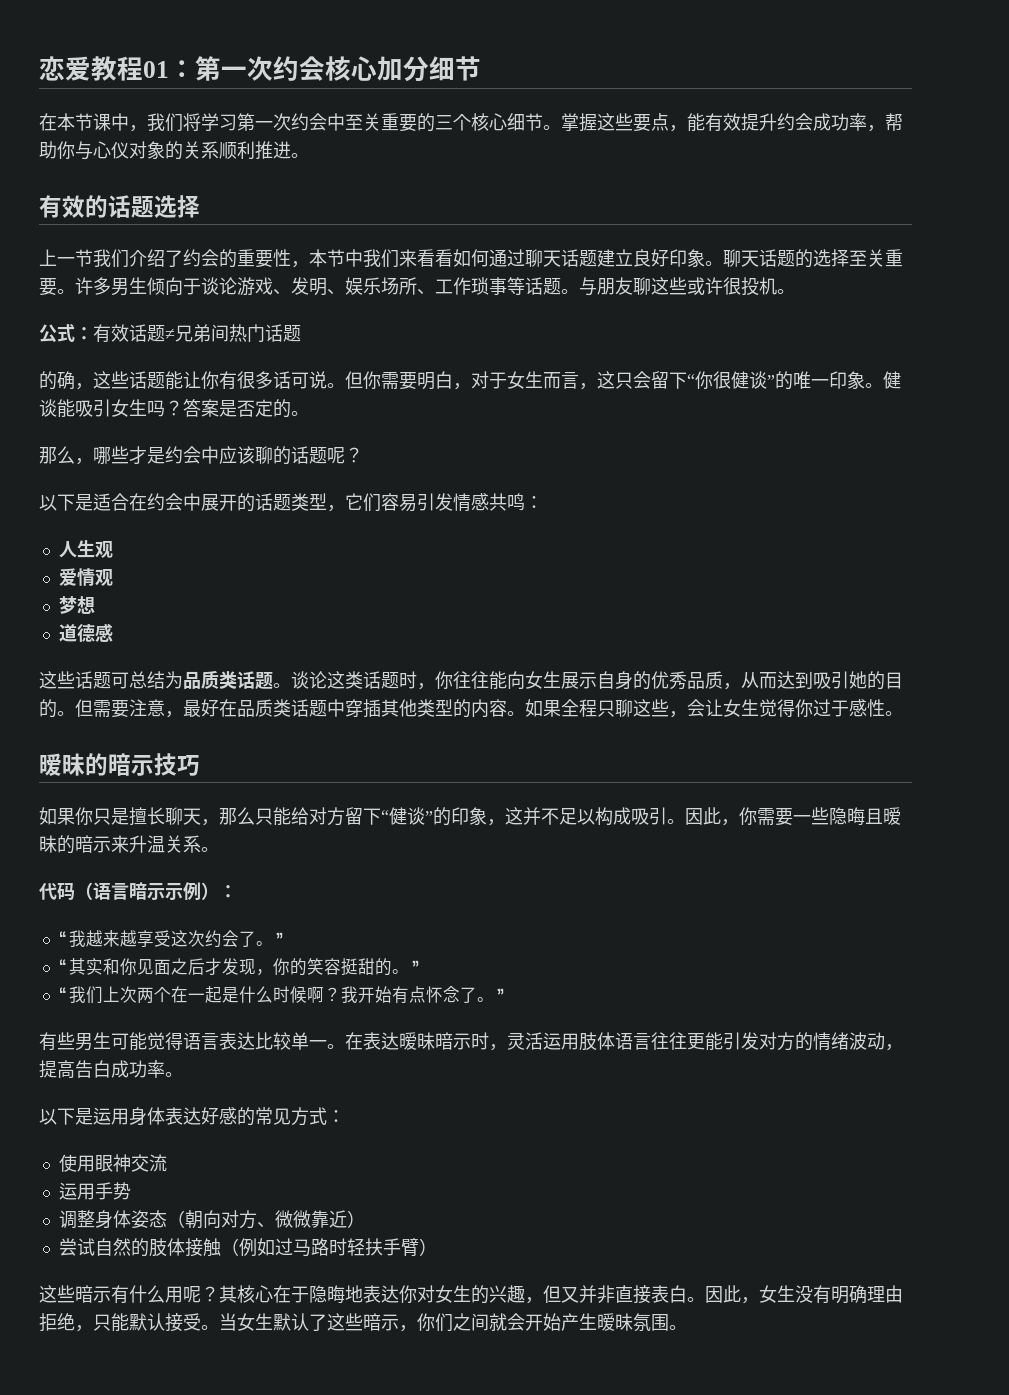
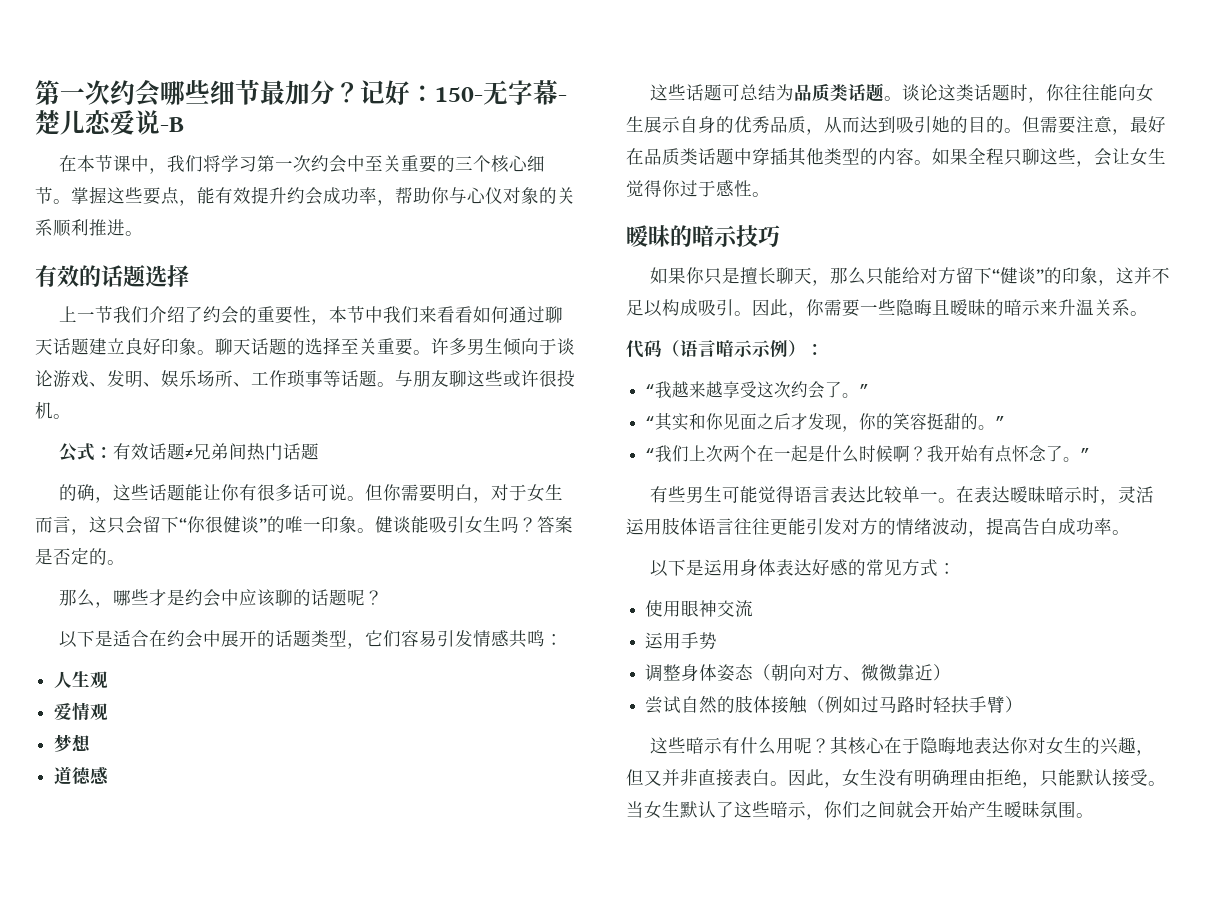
[39,56,481,82] 恋爱教程01：第一次约会核心加分细节 -> [35,79,567,107] [35,110,184,135] 第一次约会哪些细节最加分？记好：150-无字幕-楚儿恋爱说-B

